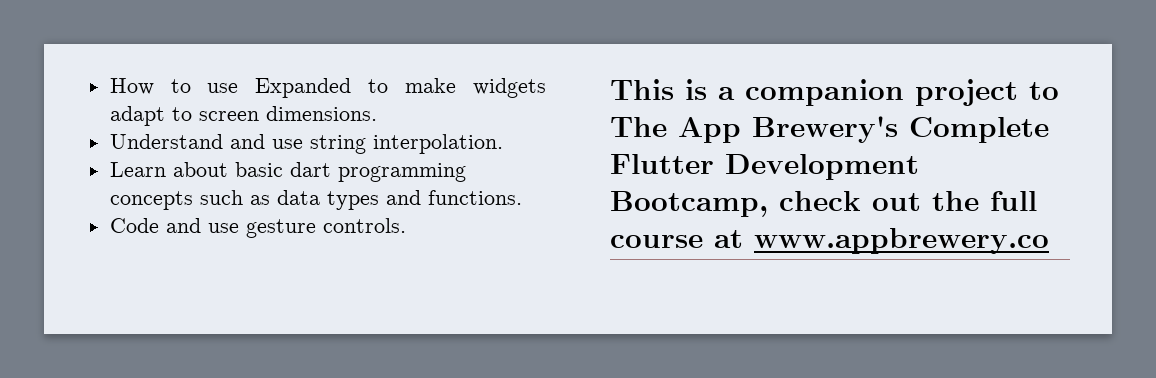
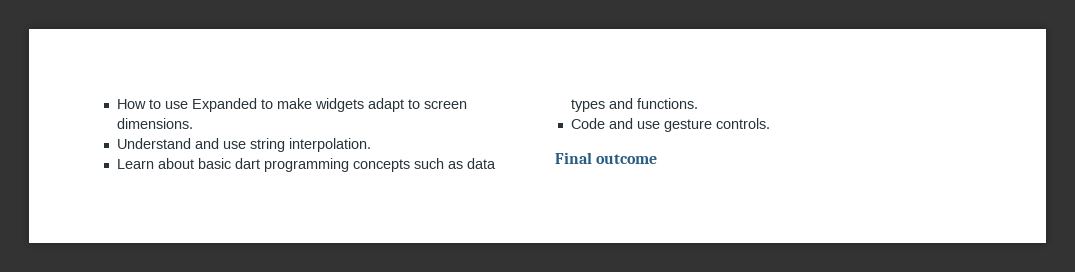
[610,79,1059,106] [610,116,1049,143] [610,154,919,180] [610,191,1037,217] [610,228,1049,254] This is a companion project to The App Brewery's Complete Flutter Development Bootcamp, check out the full course at www.appbrewery.co -> [555,152,658,164] Final outcome

